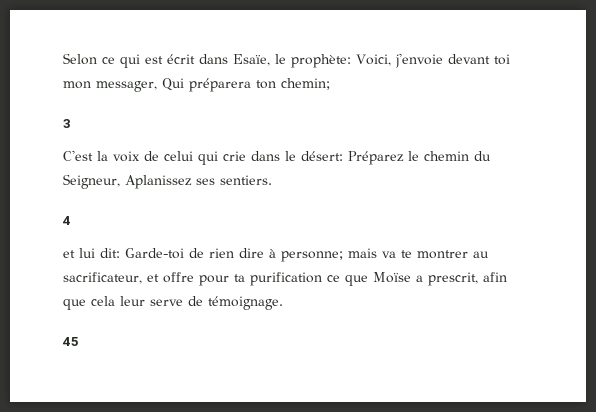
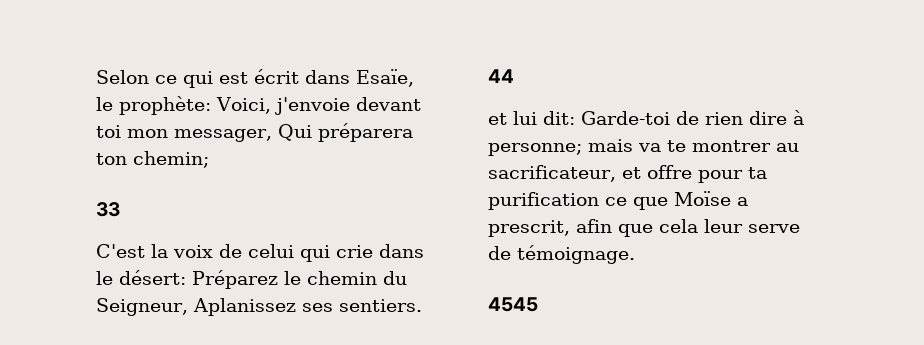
[63,119,71,128] 3 -> [96,202,120,217] 33
[62,216,71,225] 4 -> [488,69,514,83] 44
[62,337,79,346] 45 -> [488,297,538,312] 4545

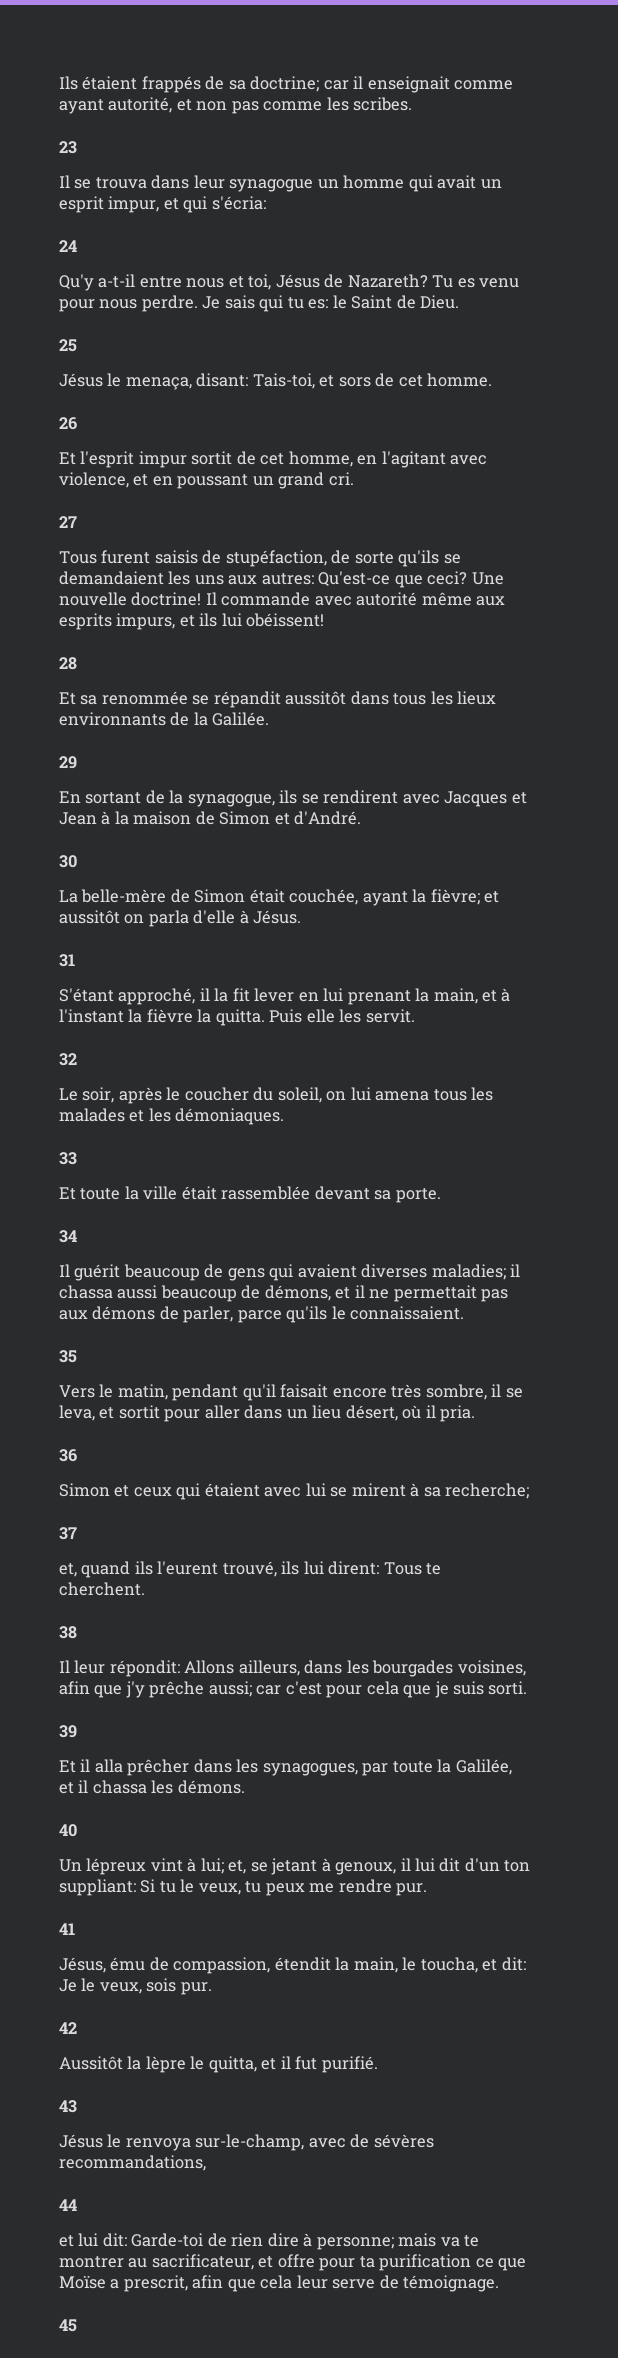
[96,69,414,88] [96,96,421,115] [96,123,413,142] [96,151,209,168] [96,202,120,217] [96,244,424,262] [96,270,407,289] [96,298,422,316] Selon ce qui est écrit dans Esaïe, le prophète: Voici, j'envoie devant toi mon messager, Qui préparera ton chemin; // 33 // C'est la voix de celui qui crie dans le désert: Préparez le chemin du Seigneur, Aplanissez ses sentiers. -> [59,76,514,93] [59,97,413,114] [59,141,77,154] [59,175,502,192] [59,196,266,213] [59,240,77,252] [59,274,520,291] [59,295,460,312] [59,339,77,352] [59,373,493,390] [59,417,77,430] [59,451,488,468] [59,472,354,489] [59,516,77,528] [59,550,461,567] [59,571,504,588] [59,592,506,606] [59,613,325,630] [59,657,77,670] [59,691,497,708] [59,712,270,726] [59,756,77,769] [59,790,527,807] [59,811,362,825] [59,855,77,868] [59,889,500,906] [59,910,302,927] [59,954,75,967] [59,988,511,1005] [59,1009,415,1026] [59,1053,77,1066] [59,1087,494,1104] [59,1108,285,1125] [59,1152,77,1165] [59,1186,441,1203] [59,1230,77,1243] [59,1264,521,1281] [59,1285,509,1302] [59,1306,465,1323] [59,1350,77,1363] [59,1384,523,1401] [59,1405,476,1422] [59,1449,77,1462] [59,1483,530,1500] [59,1527,77,1540] [59,1561,442,1578] [59,1582,145,1596] [59,1626,77,1639] [59,1660,526,1677] [59,1681,528,1698] [59,1725,77,1738] [59,1759,512,1776] [59,1780,245,1794] [59,1824,77,1837] [59,1858,531,1875] [59,1879,428,1896] [59,1923,75,1935] [59,1957,526,1974] [59,1978,212,1995] [59,2022,77,2034] [59,2056,378,2073] [59,2100,77,2113] [59,2134,434,2151] [59,2155,206,2171] Ils étaient frappés de sa doctrine; car il enseignait comme ayant autorité, et non pas comme les scribes. // 23 // Il se trouva dans leur synagogue un homme qui avait un esprit impur, et qui s'écria: // 24 // Qu'y a-t-il entre nous et toi, Jésus de Nazareth? Tu es venu pour nous perdre. Je sais qui tu es: le Saint de Dieu. // 25 // Jésus le menaça, disant: Tais-toi, et sors de cet homme. // 26 // Et l'esprit impur sortit de cet homme, en l'agitant avec violence, et en poussant un grand cri. // 27 // Tous furent saisis de stupéfaction, de sorte qu'ils se demandaient les uns aux autres: Qu'est-ce que ceci? Une nouvelle doctrine! Il commande avec autorité même aux esprits impurs, et ils lui obéissent! // 28 // Et sa renommée se répandit aussitôt dans tous les lieux environnants de la Galilée. // 29 // En sortant de la synagogue, ils se rendirent avec Jacques et Jean à la maison de Simon et d'André. // 30 // La belle-mère de Simon était couchée, ayant la fièvre; et aussitôt on parla d'elle à Jésus. // 31 // S'étant approché, il la fit lever en lui prenant la main, et à l'instant la fièvre la quitta. Puis elle les servit. // 32 // Le soir, après le coucher du soleil, on lui amena tous les malades et les démoniaques. // 33 // Et toute la ville était rassemblée devant sa porte. // 34 // Il guérit beaucoup de gens qui avaient diverses maladies; il chassa aussi beaucoup de démons, et il ne permettait pas aux démons de parler, parce qu'ils le connaissaient. // 35 // Vers le matin, pendant qu'il faisait encore très sombre, il se leva, et sortit pour aller dans un lieu désert, où il pria. // 36 // Simon et ceux qui étaient avec lui se mirent à sa recherche; // 37 // et, quand ils l'eurent trouvé, ils lui dirent: Tous te cherchent. // 38 // Il leur répondit: Allons ailleurs, dans les bourgades voisines, afin que j'y prêche aussi; car c'est pour cela que je suis sorti. // 39 // Et il alla prêcher dans les synagogues, par toute la Galilée, et il chassa les démons. // 40 // Un lépreux vint à lui; et, se jetant à genoux, il lui dit d'un ton suppliant: Si tu le veux, tu peux me rendre pur. // 41 // Jésus, ému de compassion, étendit la main, le toucha, et dit: Je le veux, sois pur. // 42 // Aussitôt la lèpre le quitta, et il fut purifié. // 43 // Jésus le renvoya sur-le-champ, avec de sévères recommandations,
[488,297,538,312] 4545 -> [59,2319,77,2332] 45

